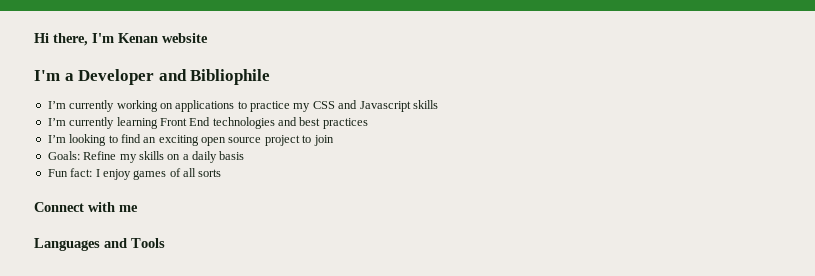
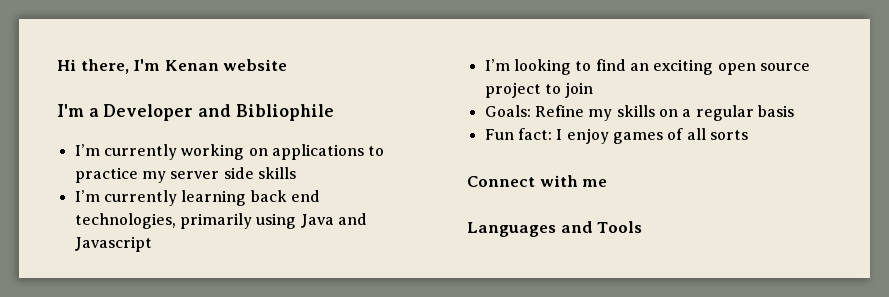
[312,100,411,112] CSS and Javascript -> [170,167,254,179] server side
[159,117,368,129] Front End technologies and best practices -> [250,190,320,202] [74,213,367,229] [74,236,152,252] back end technologies, primarily using Java and Javascript
[192,151,217,163] daily -> [695,105,754,121] regular

